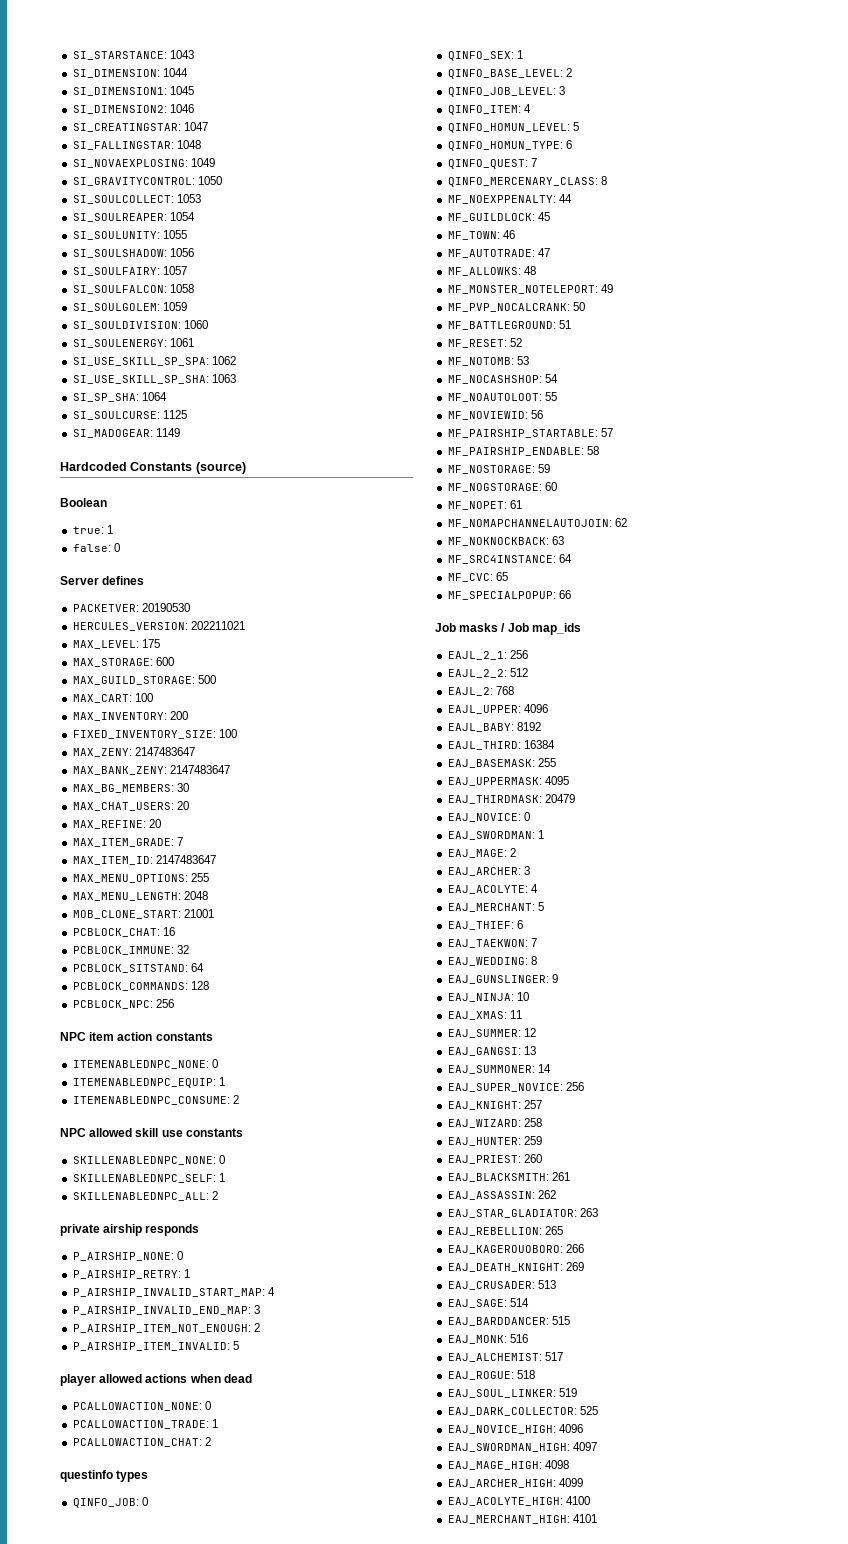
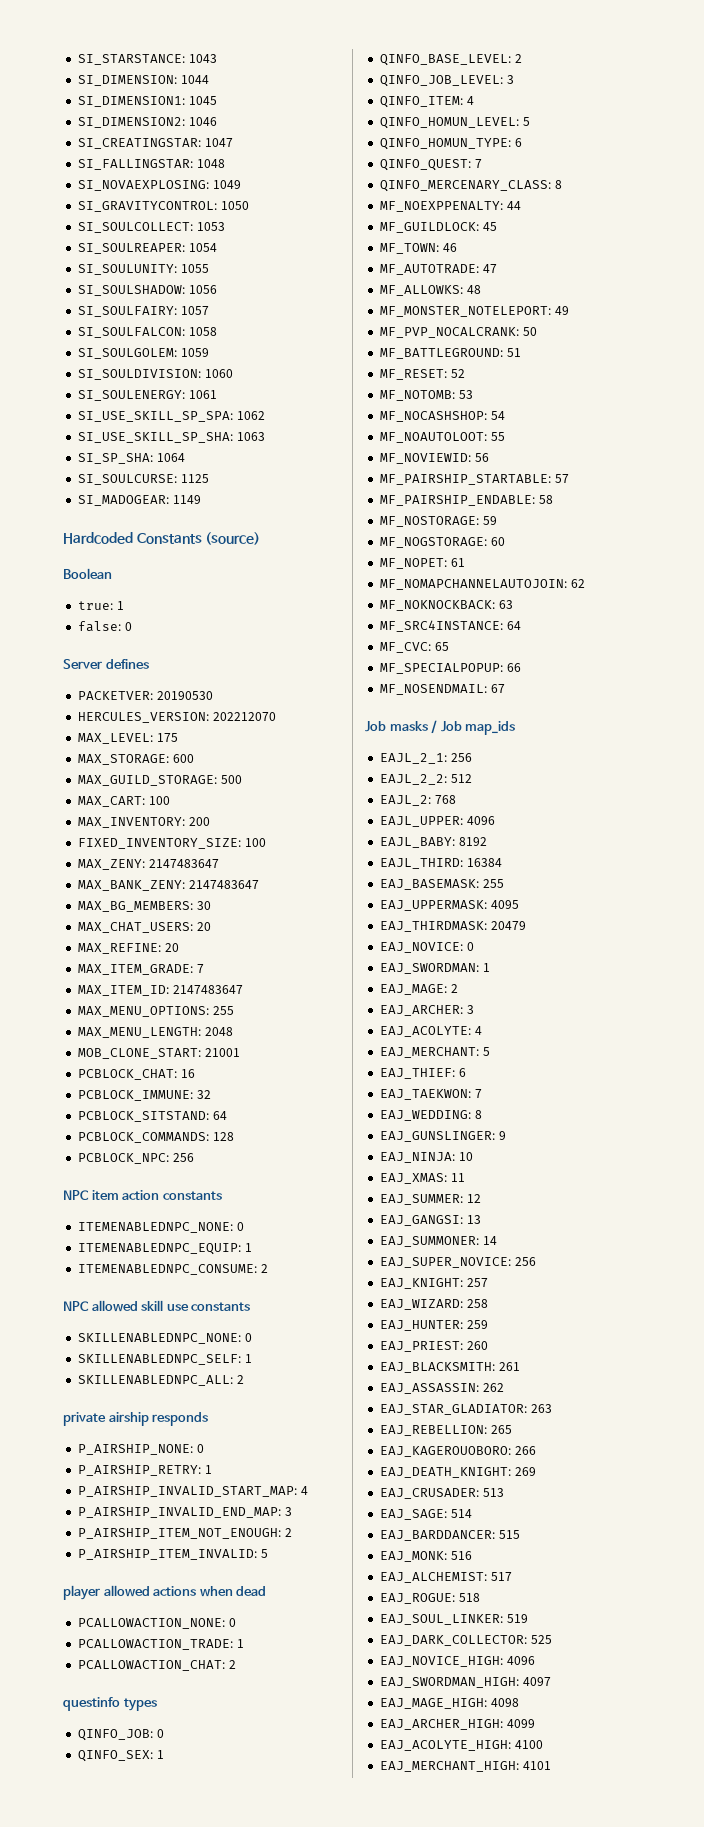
[190,621,245,630] 202211021 -> [212,712,276,721] 202212070
(571, 594) none -> [379,684,505,695] // MF_NOSENDMAIL: 67

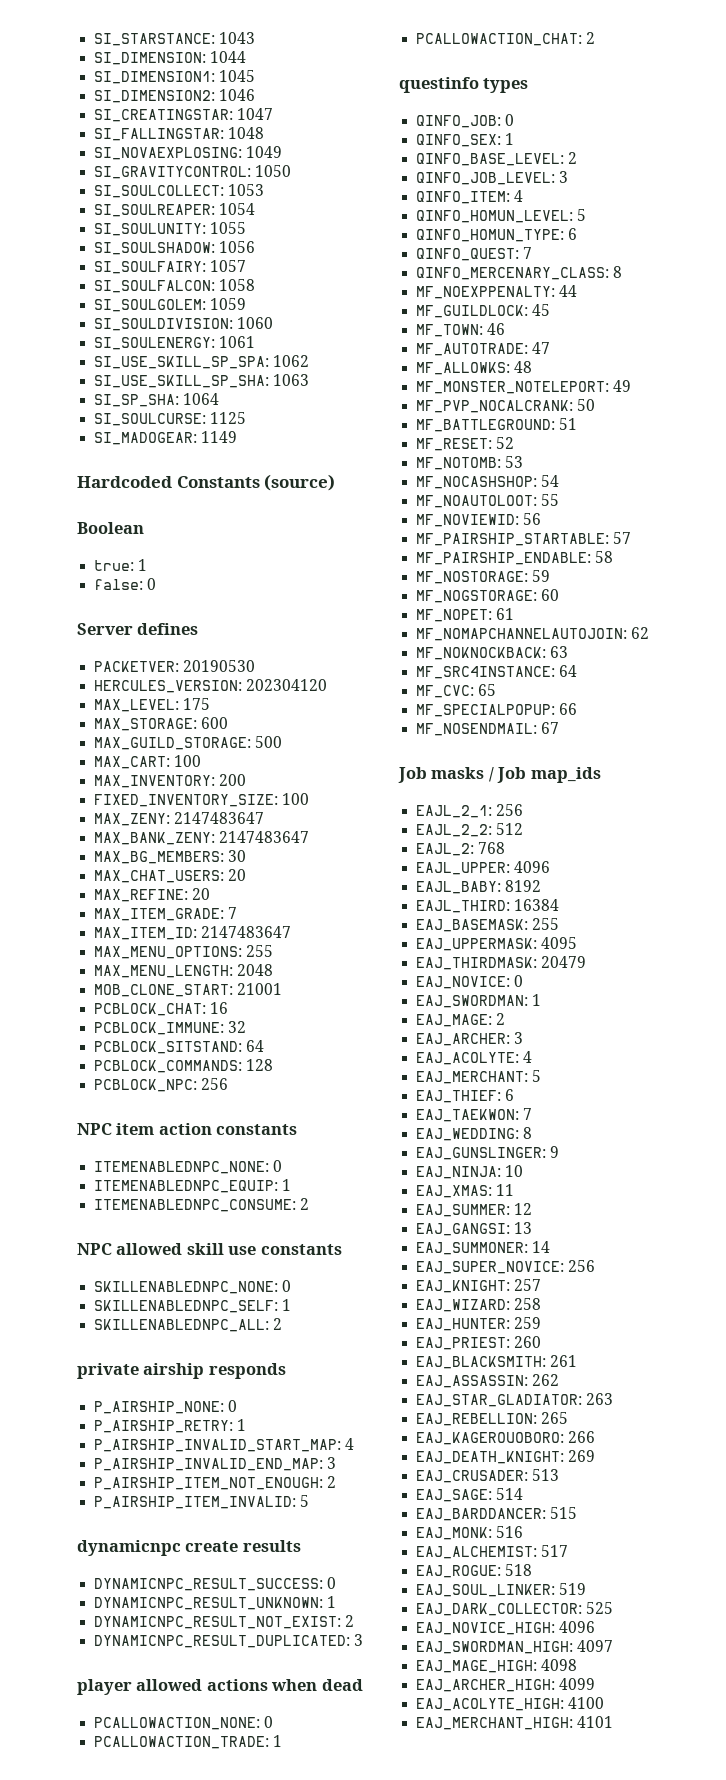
[212,712,276,721] 202212070 -> [246,679,328,691] 202304120
(268, 1553) none -> [77,1540,301,1556] [94,1577,337,1591] [94,1596,337,1610] [94,1615,355,1629] [94,1634,364,1648] // dynamicnpc create results // DYNAMICNPC_RESULT_SUCCESS: 0 // DYNAMICNPC_RESULT_UNKNOWN: 1 // DYNAMICNPC_RESULT_NOT_EXIST: 2 // DYNAMICNPC_RESULT_DUPLICATED: 3

